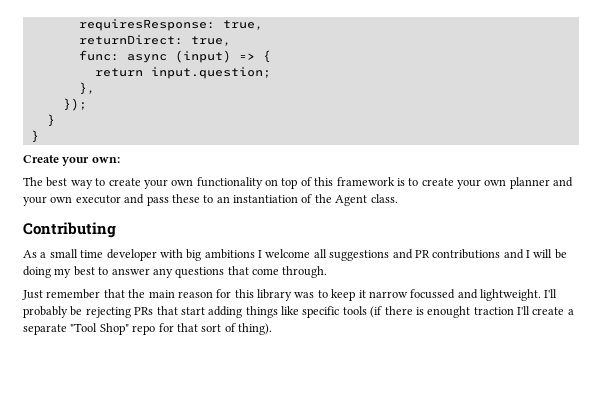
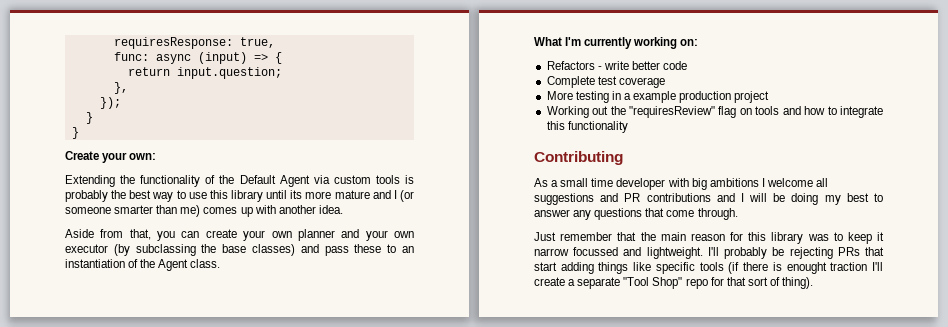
[78,35,231,46] // returnDirect: true, -> (275, 42) none
[23,177,419,189] The best way to create your own functionality on top of this framework is to -> [65,175,414,187] [65,190,415,202] [65,205,343,217] [65,229,200,241] Extending the functionality of the Default Agent via custom tools is probably the best way to use this library until its more mature and I (or someone smarter than me) comes up with another idea. // Aside from that, you can
(121, 199) none -> [113,244,295,256] (by subclassing the base classes)
(398, 198) none -> [534,37,699,49] [546,61,688,70] [546,76,665,88] [546,91,770,103] [546,106,883,118] [546,121,628,133] // What I'm currently working on: // Refactors - write better code // Complete test coverage // More testing in a example production project // Working out the "requiresReview" flag on tools and how to integrate this functionality

